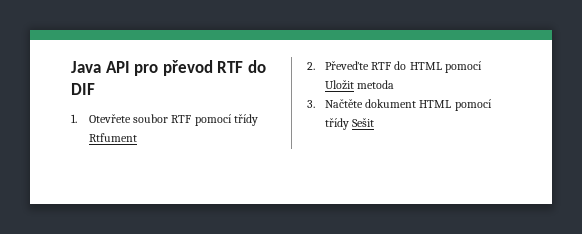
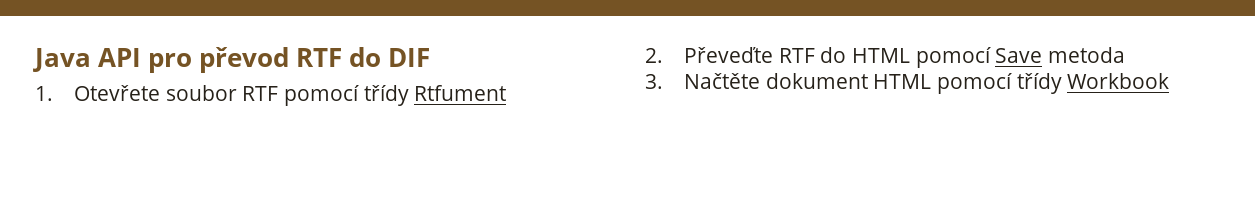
[324,80,354,90] Uložit -> [995,48,1043,63] Save
[352,118,375,127] Sešit -> [1067,73,1170,89] Workbook

